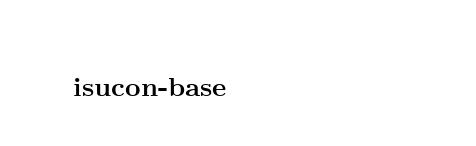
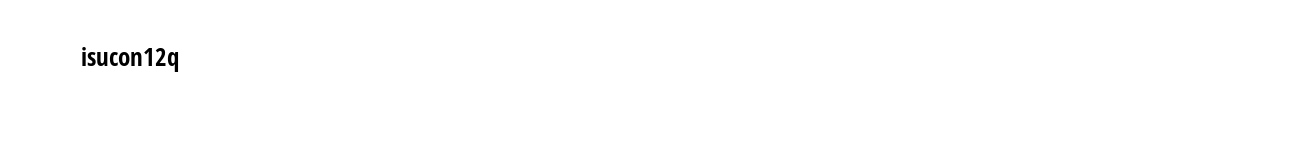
[73,78,226,96] isucon-base -> [81,47,179,72] isucon12q

